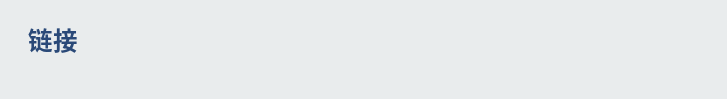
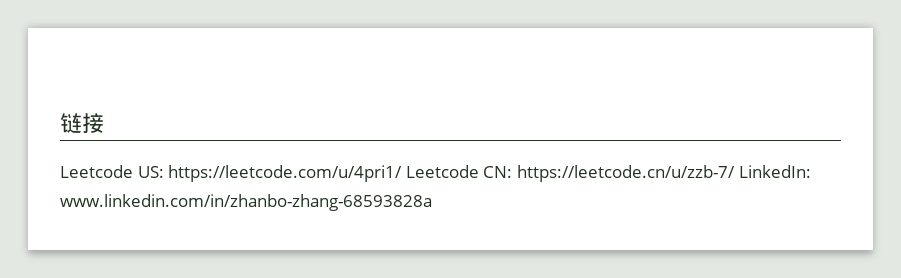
(78, 40) none -> [60,165,811,182] [60,194,432,211] // Leetcode US: https://leetcode.com/u/4pri1/ Leetcode CN: https://leetcode.cn/u/zzb-7/ LinkedIn: www.linkedin.com/in/zhanbo-zhang-68593828a

